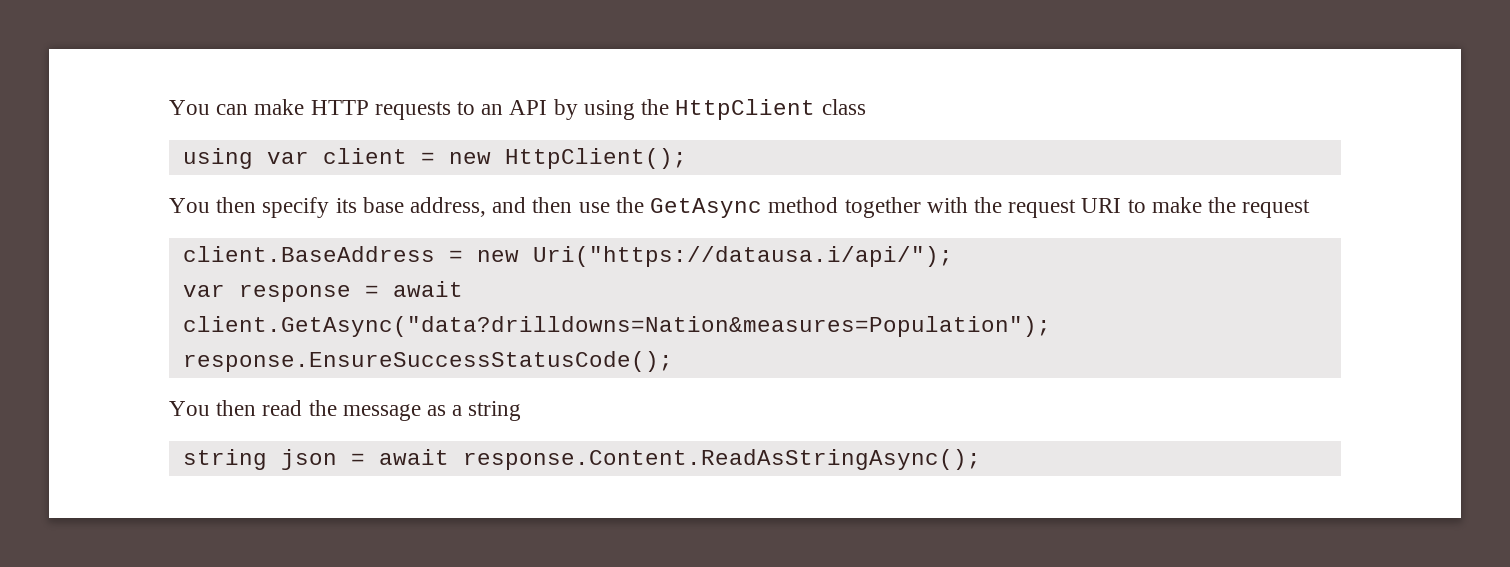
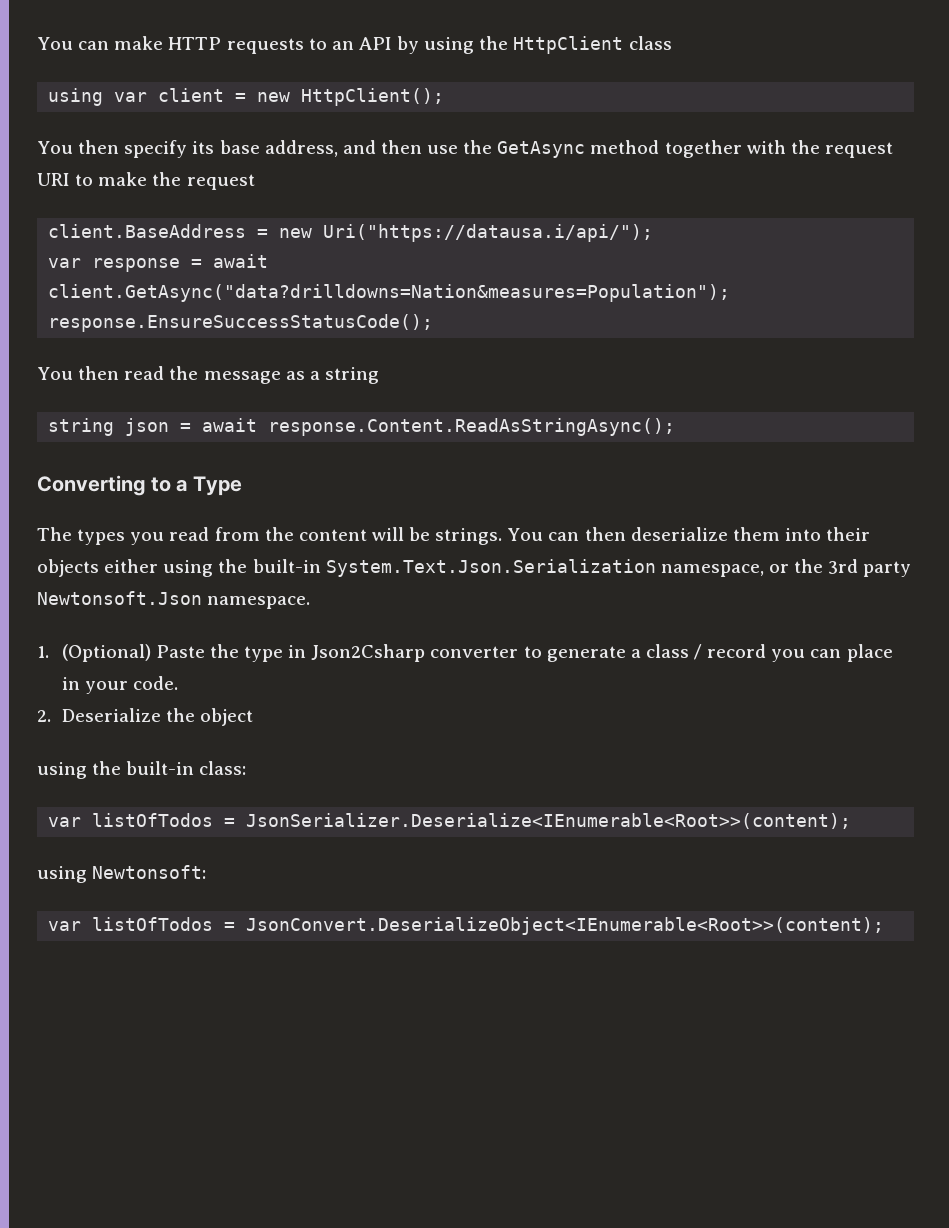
(981, 459) none -> [37,475,242,496] [37,527,871,545] [37,559,912,577] [37,591,311,609] [37,644,893,662] [61,676,178,694] [37,708,253,726] [37,761,247,779] [48,813,852,829] [37,865,207,883] [48,917,885,935] // Converting to a Type // The types you read from the content will be strings. You can then deserialize them into their objects either using the built-in System.Text.Json.Serialization namespace, or the 3rd party Newtonsoft.Json namespace. // 1. (Optional) Paste the type in Json2Csharp converter to generate a class / record you can place in your code. // 2. Deserialize the object // using the built-in class: // var listOfTodos = JsonSerializer.Deserialize<IEnumerable<Root>>(content); // using Newtonsoft: // var listOfTodos = JsonConvert.DeserializeObject<IEnumerable<Root>>(content);

